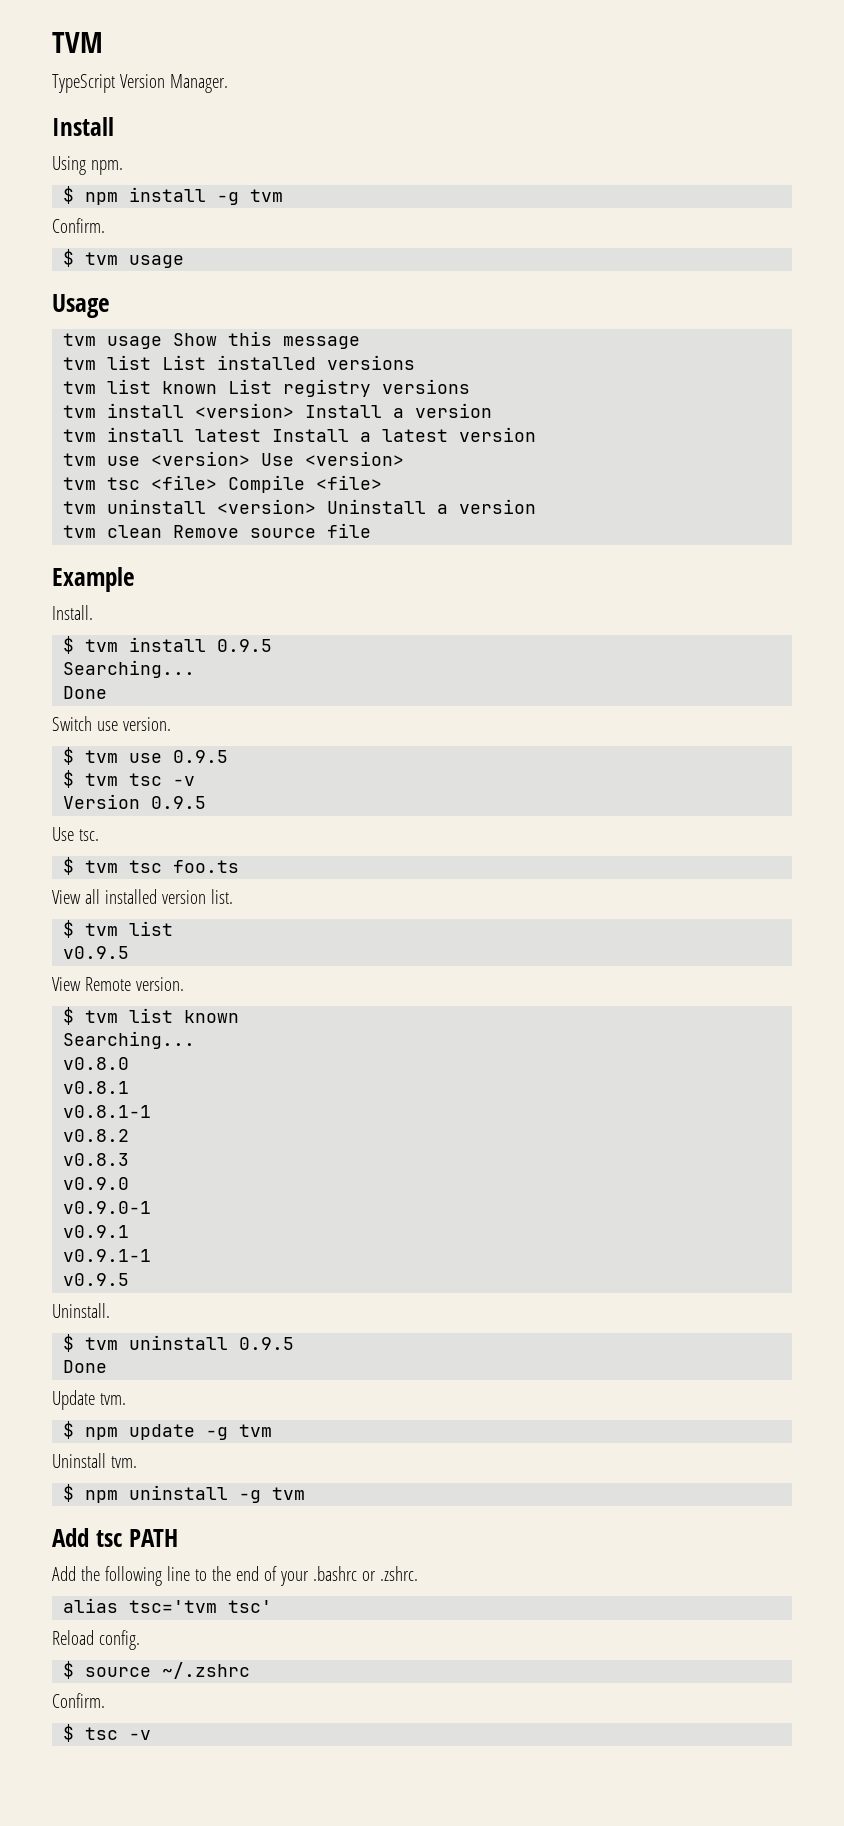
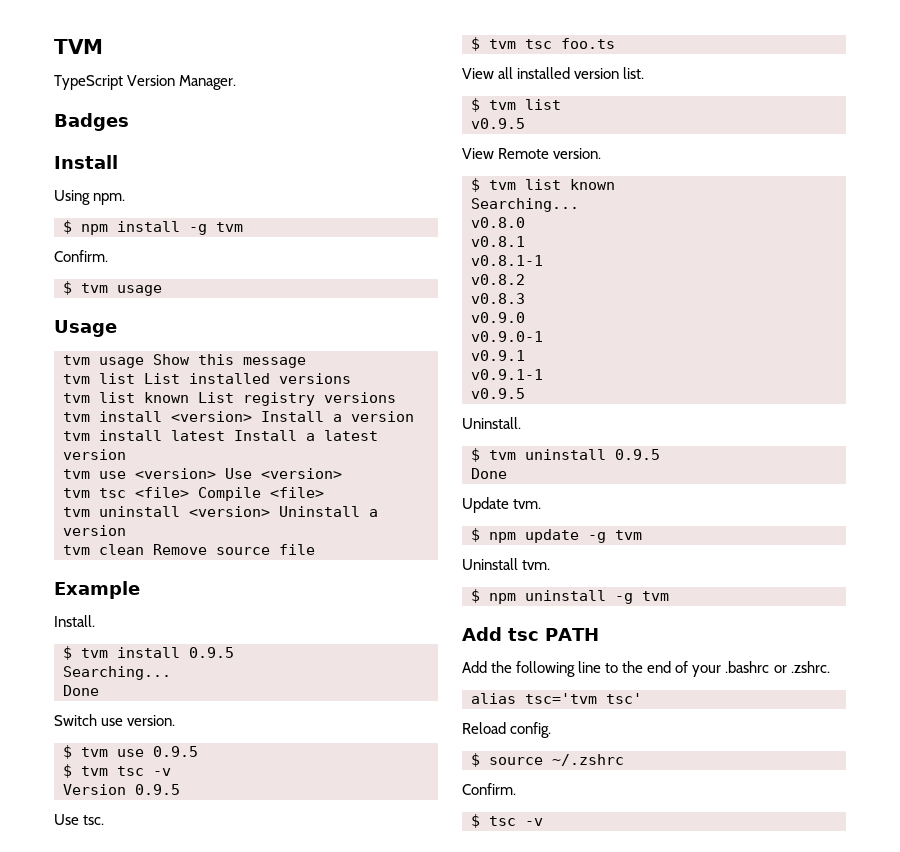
(228, 83) none -> [54,113,129,131] // Badges

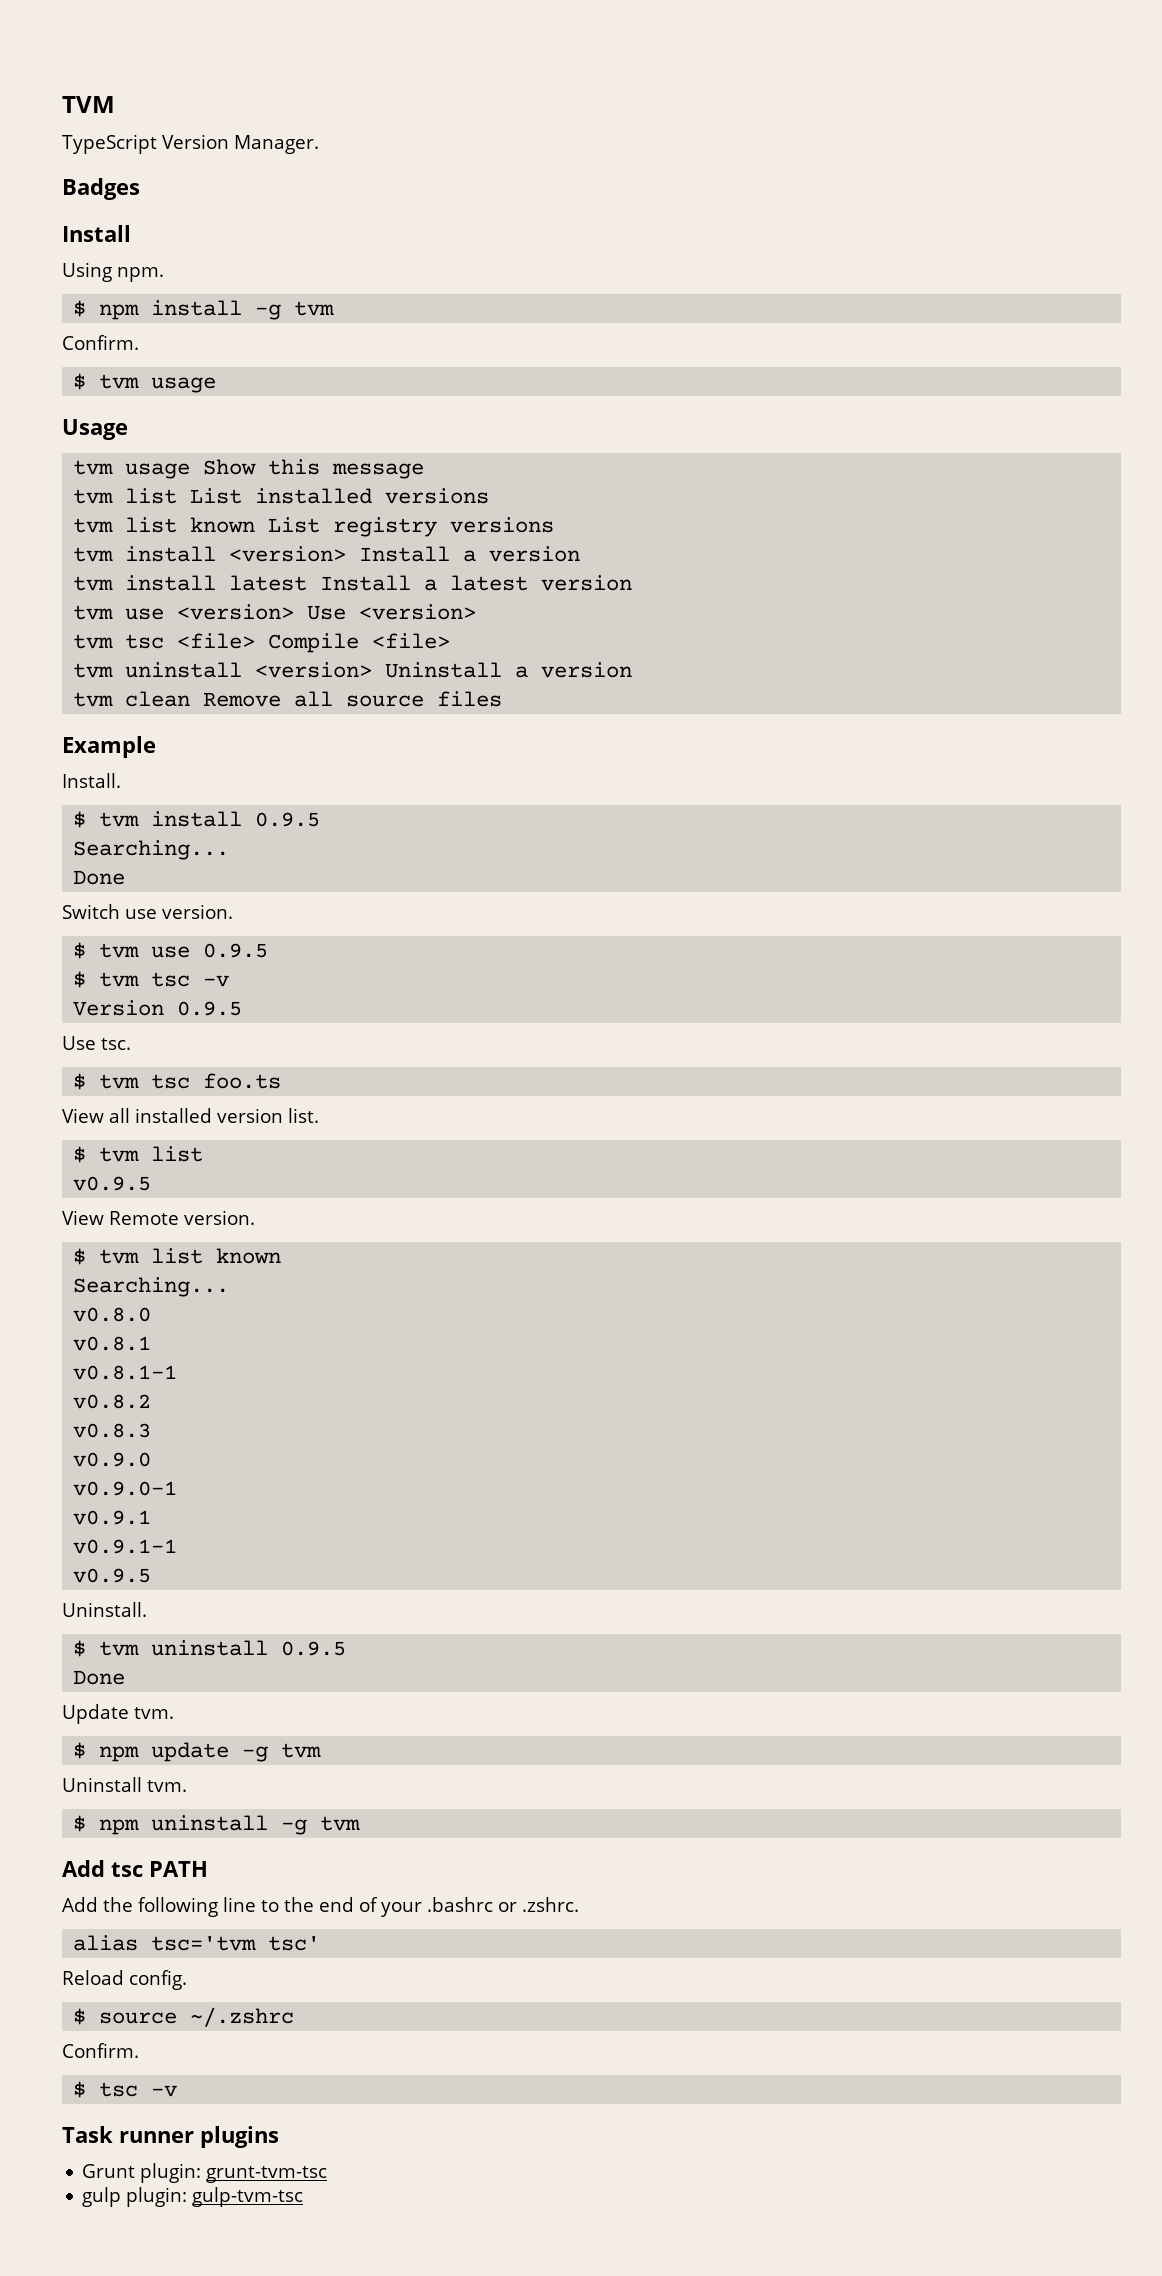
[216,544,315,555] source file -> [294,691,503,707] all source files
(543, 822) none -> [62,2126,279,2148] [82,2163,328,2183] [82,2187,304,2207] // Task runner plugins // Grunt plugin: grunt-tvm-tsc // gulp plugin: gulp-tvm-tsc

